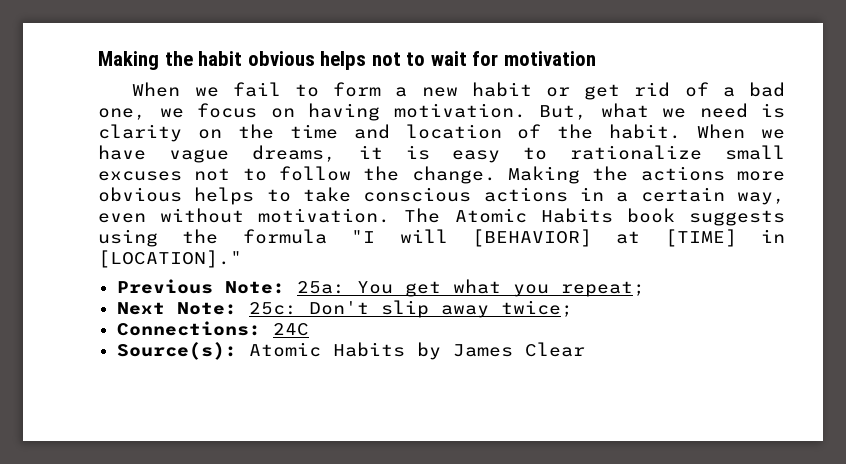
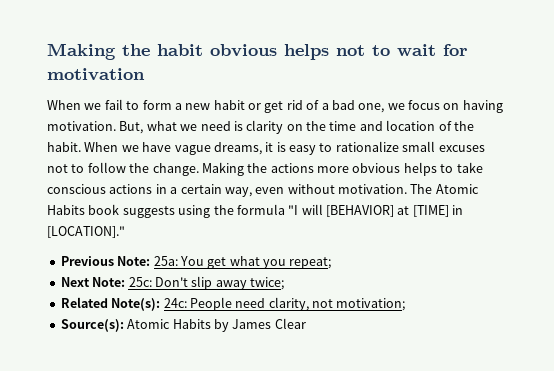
[116,321,309,336] Connections: 24C -> [60,297,406,311] Related Note(s): 24c: People need clarity, not motivation;

